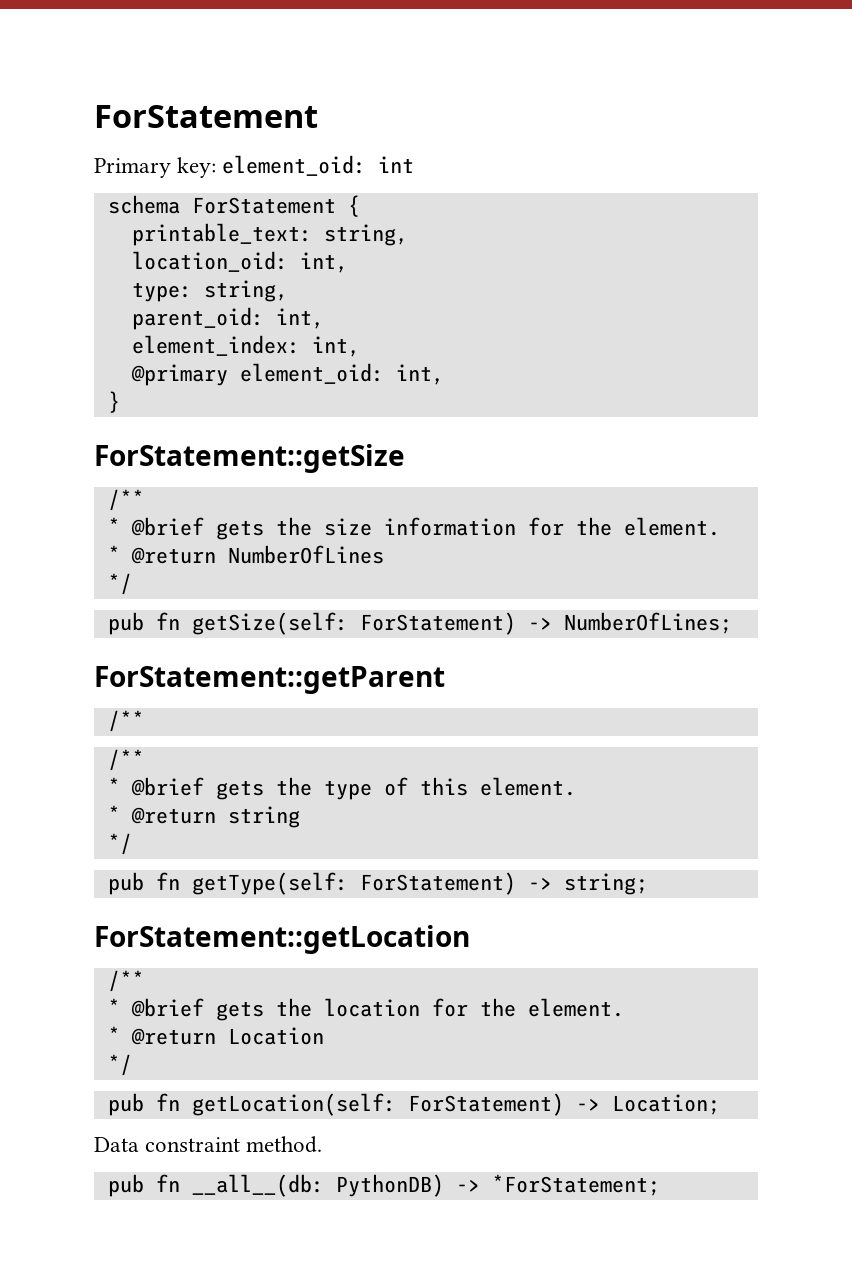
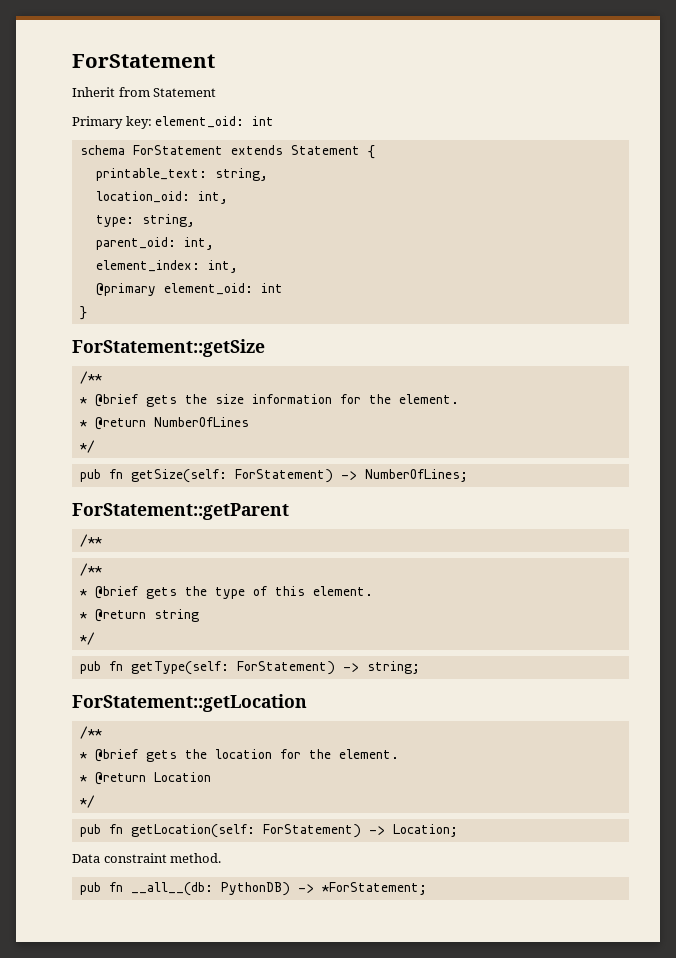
[94,105,318,128] ForStatement -> [72,54,215,68] [72,87,217,97] ForStatement // Inherit from Statement
(336, 205) none -> [230,145,360,155] extends Statement
[395,364,444,385] int, -> [260,283,283,293] int

